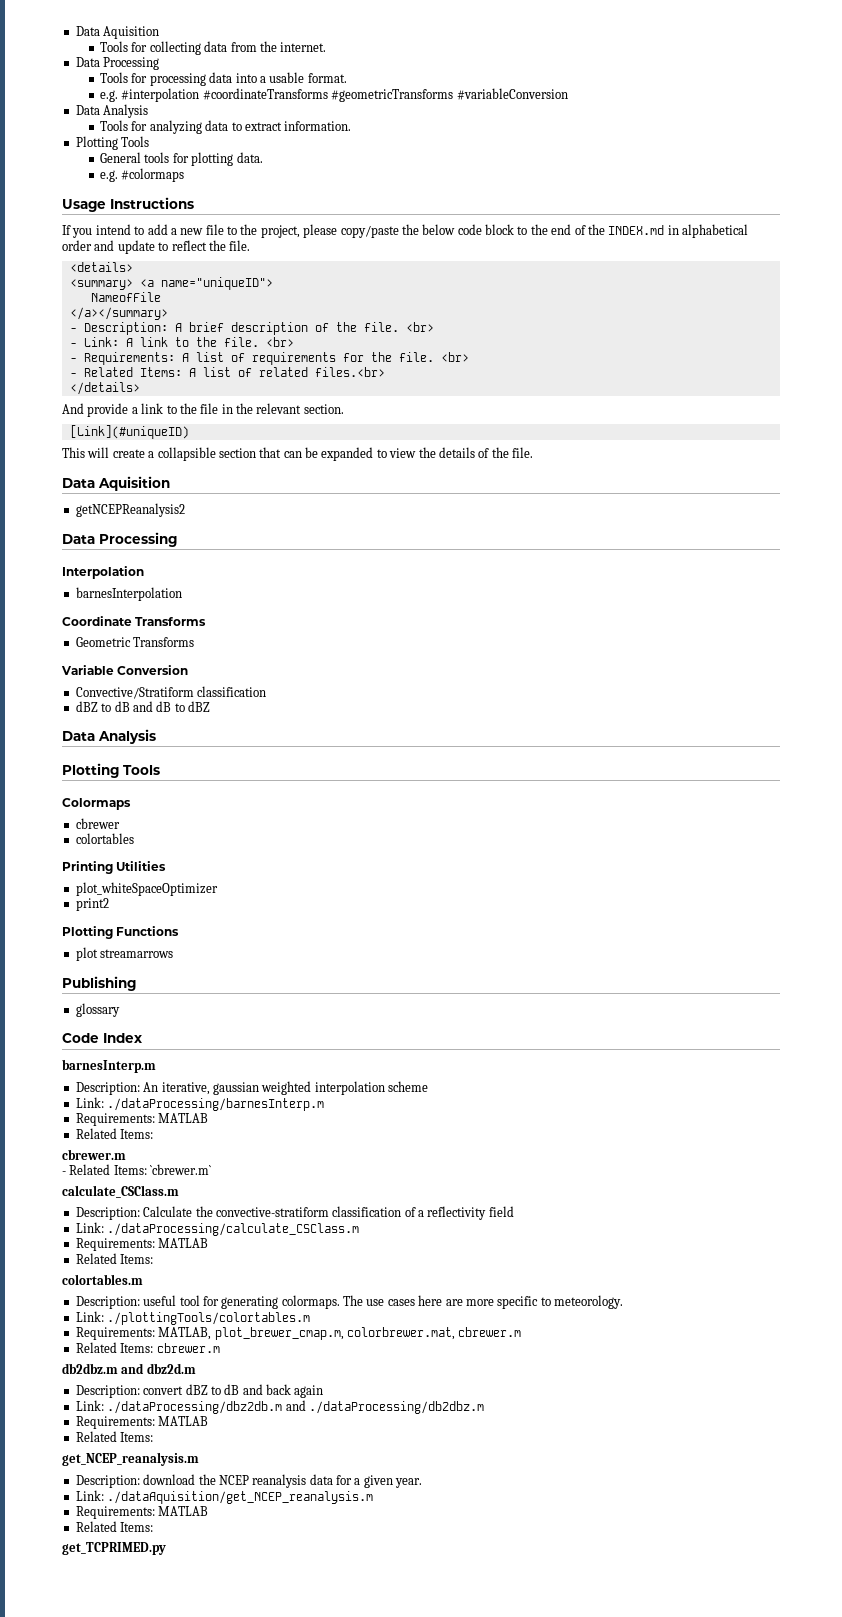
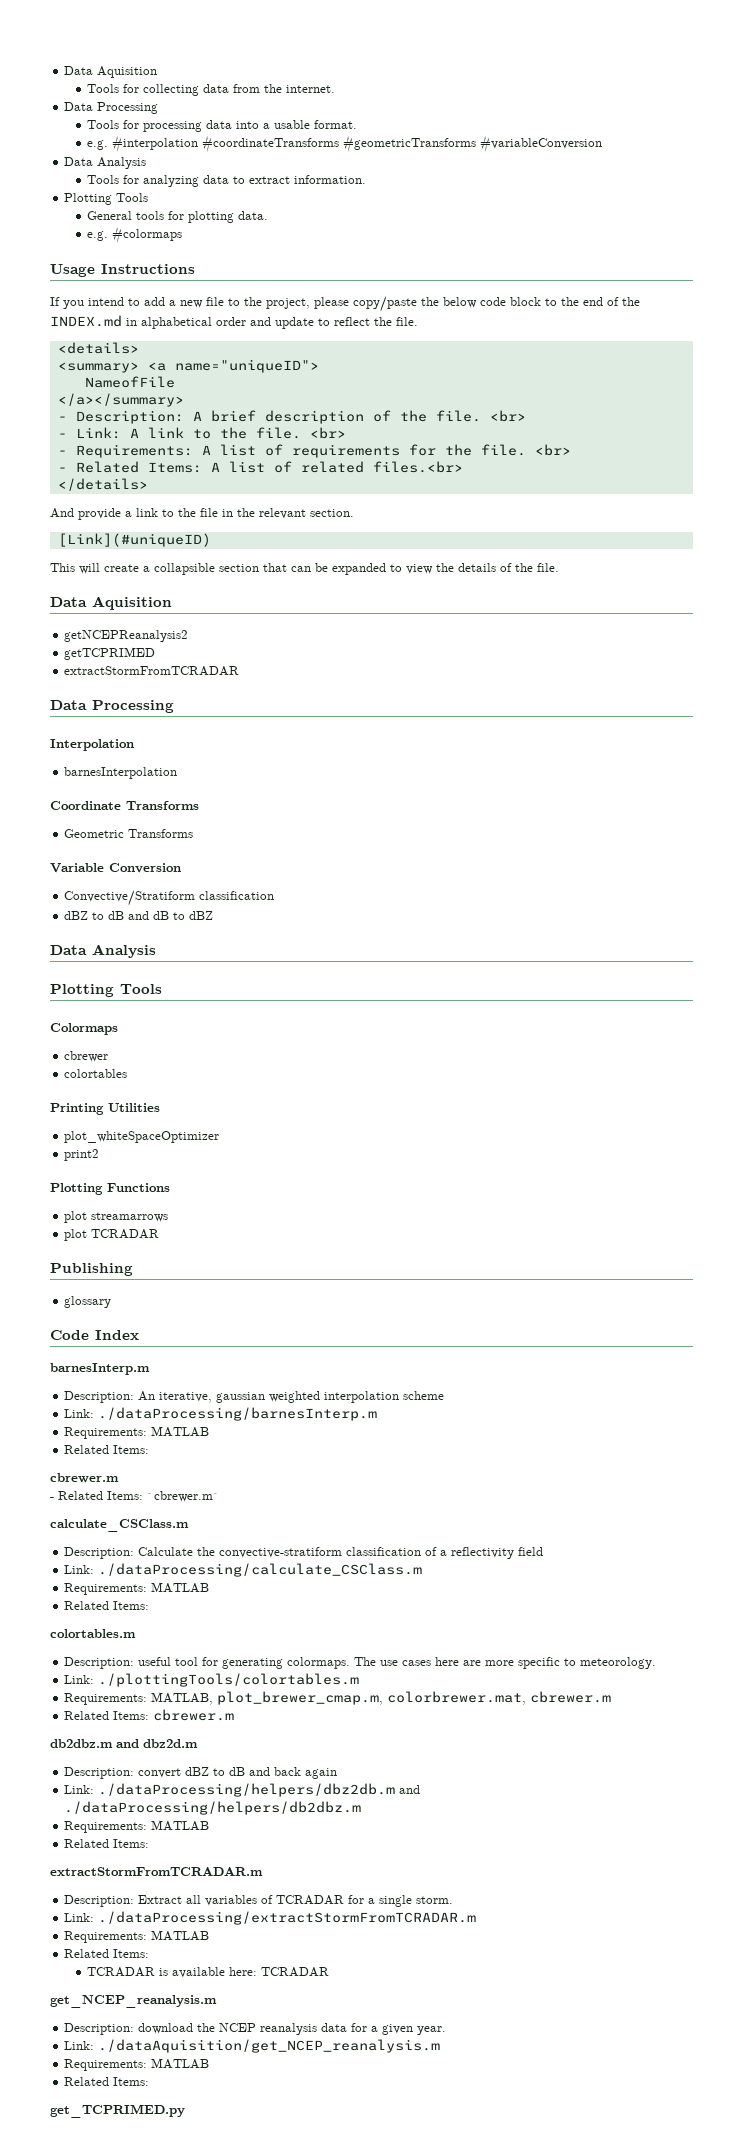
(185, 510) none -> [64,647,156,660] [64,666,240,676] // getTCPRIMED // extractStormFromTCRADAR
(174, 953) none -> [64,1229,160,1241] // plot TCRADAR
[107,1400,484,1414] [75,1416,209,1429] [75,1431,154,1442] ./dataProcessing/dbz2db.m and ./dataProcessing/db2dbz.m // Requirements: MATLAB // Related Items: -> [98,1783,421,1797] [64,1801,362,1815] [64,1820,210,1833] [64,1839,150,1848] [50,1867,263,1876] [64,1895,454,1907] [64,1911,477,1925] [64,1930,210,1943] [64,1949,150,1958] [87,1967,330,1978] ./dataProcessing/helpers/dbz2db.m and ./dataProcessing/helpers/db2dbz.m // Requirements: MATLAB // Related Items: // extractStormFromTCRADAR.m // Description: Extract all variables of TCRADAR for a single storm. // Link: ./dataProcessing/extractStormFromTCRADAR.m // Requirements: MATLAB // Related Items: // TCRADAR is available here: TCRADAR

